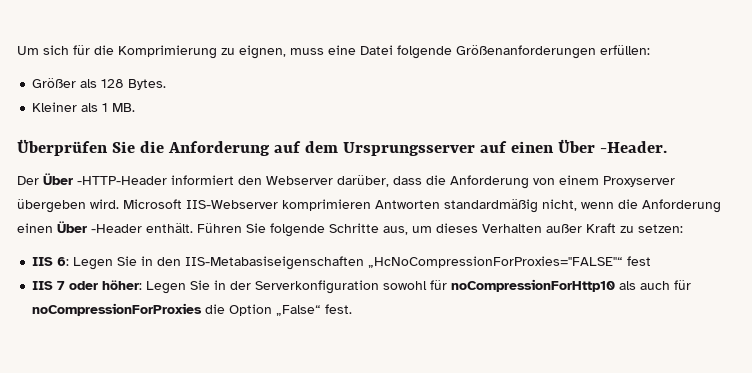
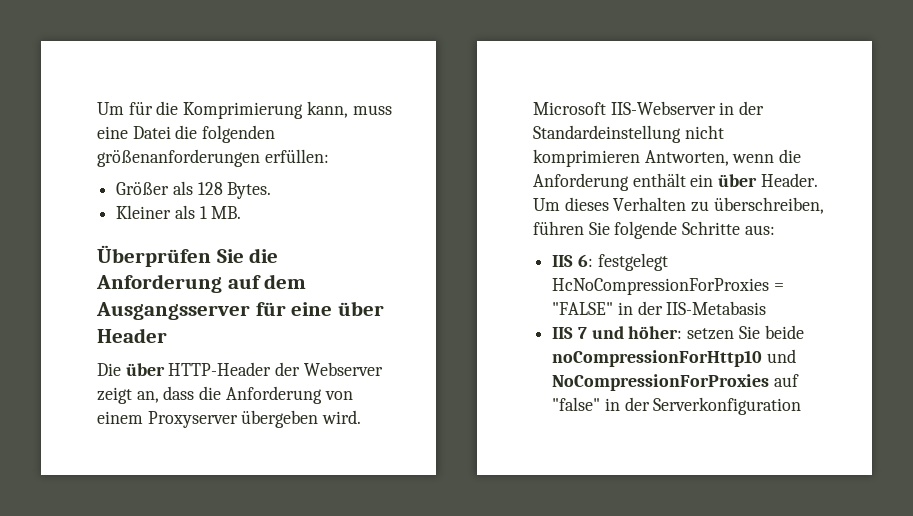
[17,45,69,55] Um sich -> [97,102,124,115] Um
[221,45,286,59] zu eignen, -> [306,101,348,118] kann,
[397,45,596,59] folgende Größenanforderungen -> [175,125,276,143] [97,149,260,167] die folgenden größenanforderungen
[342,139,667,156] [17,173,389,187] Ursprungsserver auf einen Über -Header. // Der Über -HTTP-Header informiert den Webserver darüber, -> [96,301,384,320] [97,328,167,343] [97,362,383,376] [97,387,159,404] Ausgangsserver für eine über Header // Die über HTTP-Header der Webserver zeigt an,
[282,199,721,213] [17,221,683,237] [32,256,652,270] [32,279,692,294] [32,303,353,316] komprimieren Antworten standardmäßig nicht, wenn die Anforderung einen Über -Header enthält. Führen Sie folgende Schritte aus, um dieses Verhalten außer Kraft zu setzen: // IIS 6: Legen Sie in den IIS-Metabasiseigenschaften „HcNoCompressionForProxies="FALSE"“ fest // IIS 7 oder höher: Legen Sie in der Serverkonfiguration sowohl für noCompressionForHttp10 als auch für noCompressionForProxies die Option „False“ fest. -> [719,101,765,115] [533,125,724,143] [533,149,802,167] [533,173,818,191] [533,197,824,214] [533,221,775,239] [552,253,668,271] [552,278,784,295] [552,301,767,315] [552,325,804,340] [552,349,796,367] [552,374,799,391] [552,397,802,415] in der Standardeinstellung nicht komprimieren Antworten, wenn die Anforderung enthält ein über Header. Um dieses Verhalten zu überschreiben, führen Sie folgende Schritte aus: // IIS 6: festgelegt HcNoCompressionForProxies = "FALSE" in der IIS-Metabasis // IIS 7 und höher: setzen Sie beide noCompressionForHttp10 und NoCompressionForProxies auf "false" in der Serverkonfiguration

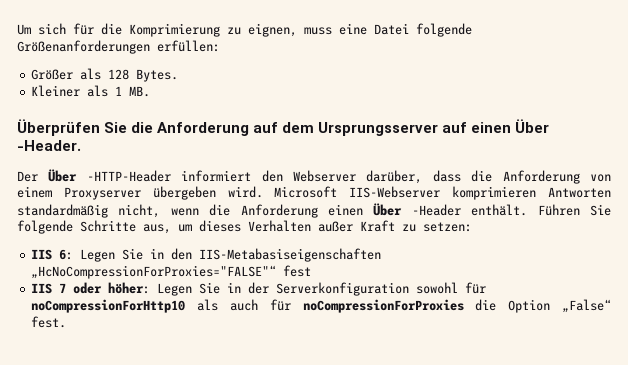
[97,102,124,115] Um -> [17,23,66,35] Um sich
[306,101,348,118] kann, -> [227,23,297,37] zu eignen,
[175,125,276,143] [97,149,260,167] die folgenden größenanforderungen -> [416,23,472,37] [17,40,150,54] folgende Größenanforderungen
[96,301,384,320] [97,328,167,343] [97,362,383,376] [97,387,159,404] Ausgangsserver für eine über Header // Die über HTTP-Header der Webserver zeigt an, -> [318,119,550,136] [17,140,81,151] [17,169,423,184] Ursprungsserver auf einen Über -Header. // Der Über -HTTP-Header informiert den Webserver darüber,
[719,101,765,115] [533,125,724,143] [533,149,802,167] [533,173,818,191] [533,197,824,214] [533,221,775,239] [552,253,668,271] [552,278,784,295] [552,301,767,315] [552,325,804,340] [552,349,796,367] [552,374,799,391] [552,397,802,415] in der Standardeinstellung nicht komprimieren Antworten, wenn die Anforderung enthält ein über Header. Um dieses Verhalten zu überschreiben, führen Sie folgende Schritte aus: // IIS 6: festgelegt HcNoCompressionForProxies = "FALSE" in der IIS-Metabasis // IIS 7 und höher: setzen Sie beide noCompressionForHttp10 und NoCompressionForProxies auf "false" in der Serverkonfiguration -> [452,186,611,200] [17,203,611,218] [17,220,472,234] [31,248,382,262] [31,265,312,279] [31,282,487,296] [31,299,611,313] [31,316,67,328] komprimieren Antworten standardmäßig nicht, wenn die Anforderung einen Über -Header enthält. Führen Sie folgende Schritte aus, um dieses Verhalten außer Kraft zu setzen: // IIS 6: Legen Sie in den IIS-Metabasiseigenschaften „HcNoCompressionForProxies="FALSE"“ fest // IIS 7 oder höher: Legen Sie in der Serverkonfiguration sowohl für noCompressionForHttp10 als auch für noCompressionForProxies die Option „False“ fest.

